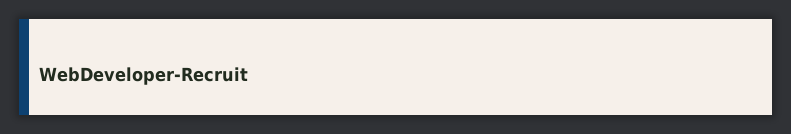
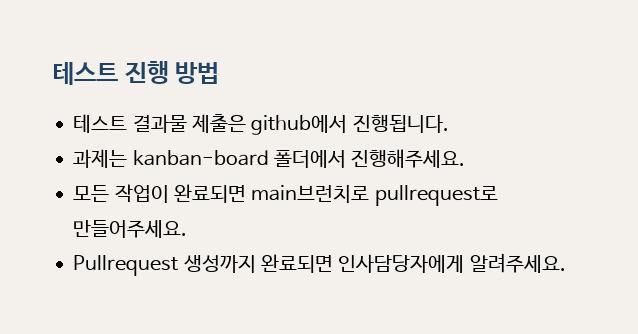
[39,67,248,85] WebDeveloper-Recruit -> [52,61,220,85] [73,114,449,135] [73,149,466,168] [73,184,498,206] [73,220,188,238] [73,253,566,276] 테스트 진행 방법 // 테스트 결과물 제출은 github에서 진행됩니다. // 과제는 kanban-board 폴더에서 진행해주세요. // 모든 작업이 완료되면 main브런치로 pullrequest로 만들어주세요. // Pullrequest 생성까지 완료되면 인사담당자에게 알려주세요.

